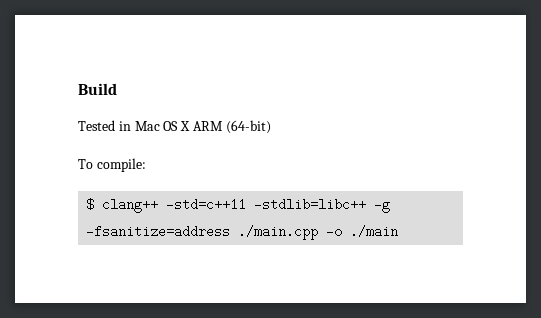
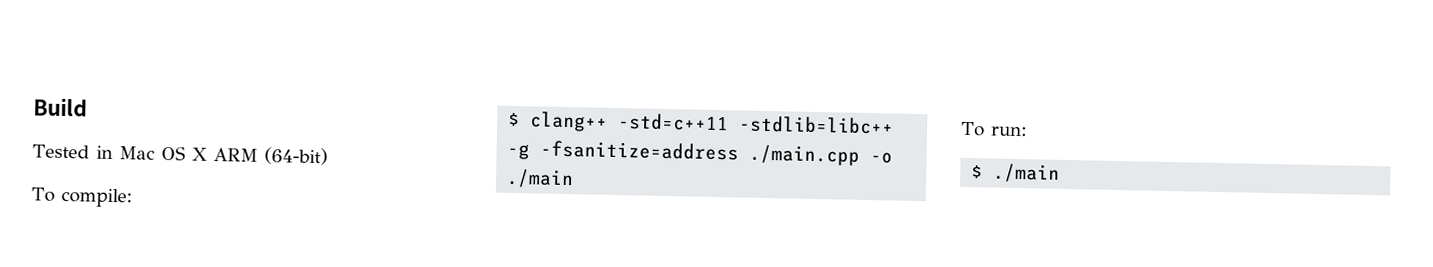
(399, 231) none -> [961,121,1028,137] [971,163,1061,183] // To run: // $ ./main

